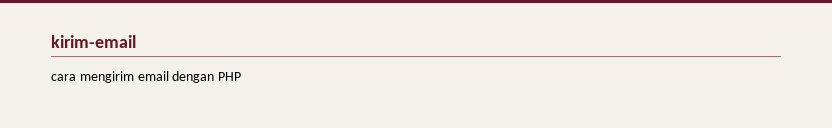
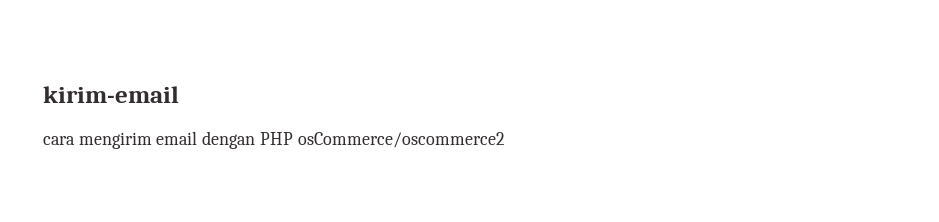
(242, 76) none -> [297,132,505,148] osCommerce/oscommerce2

